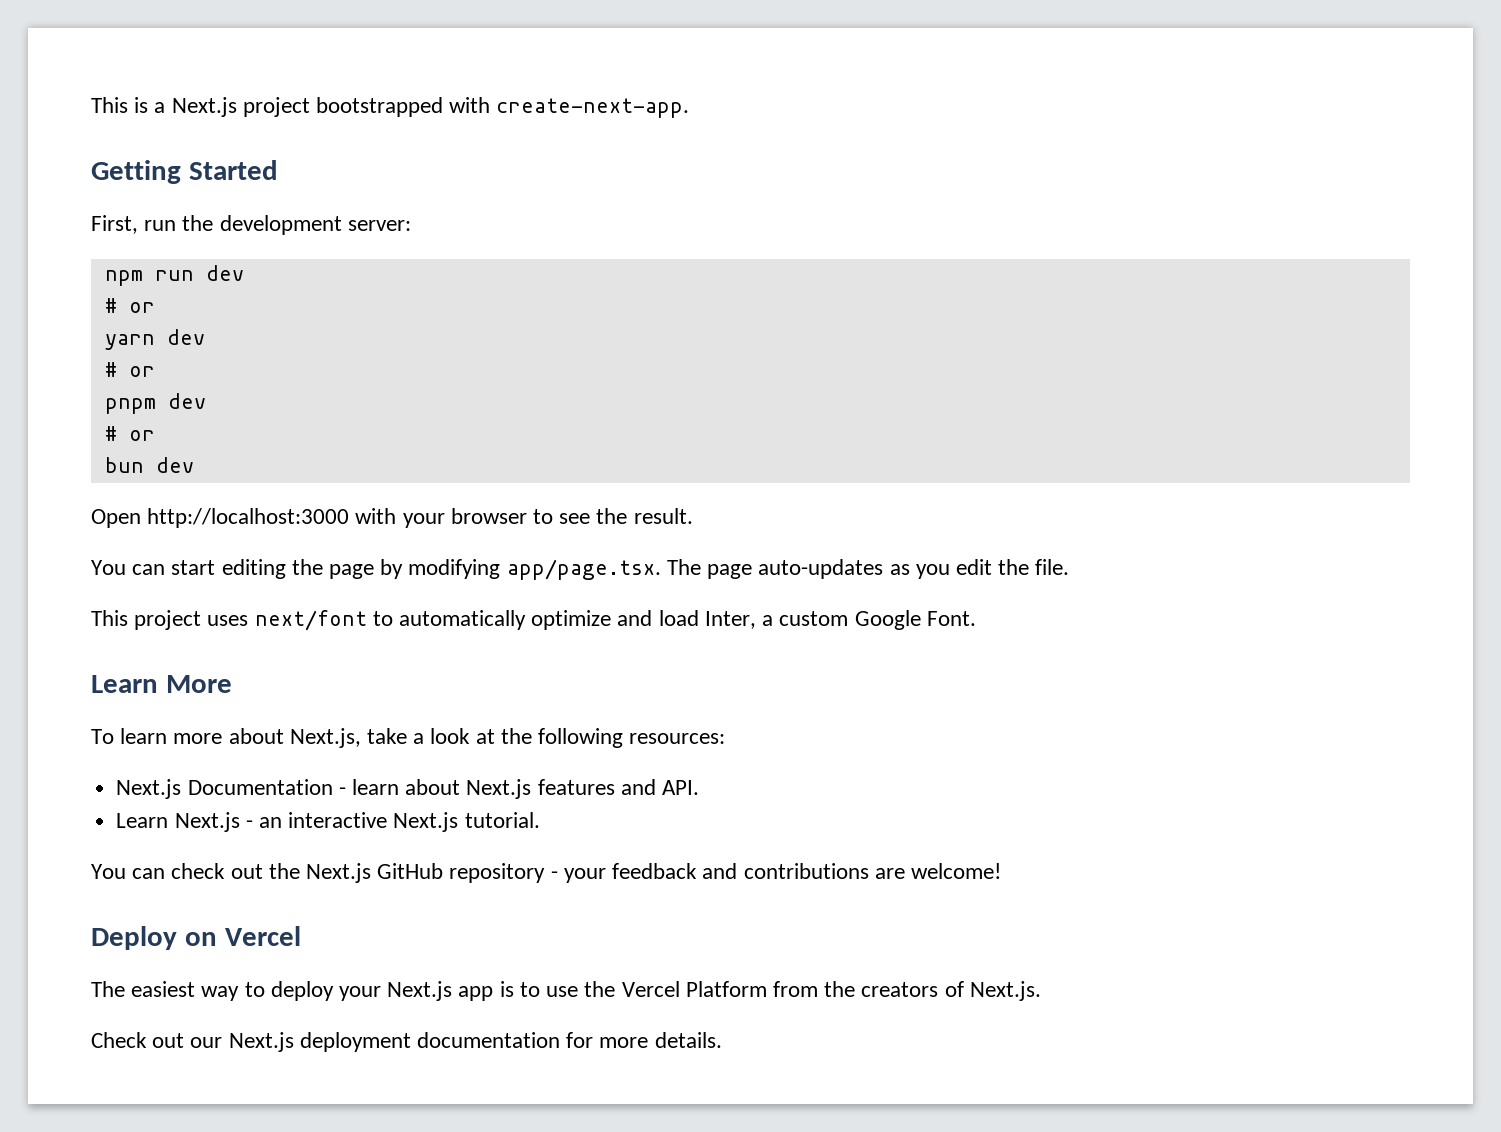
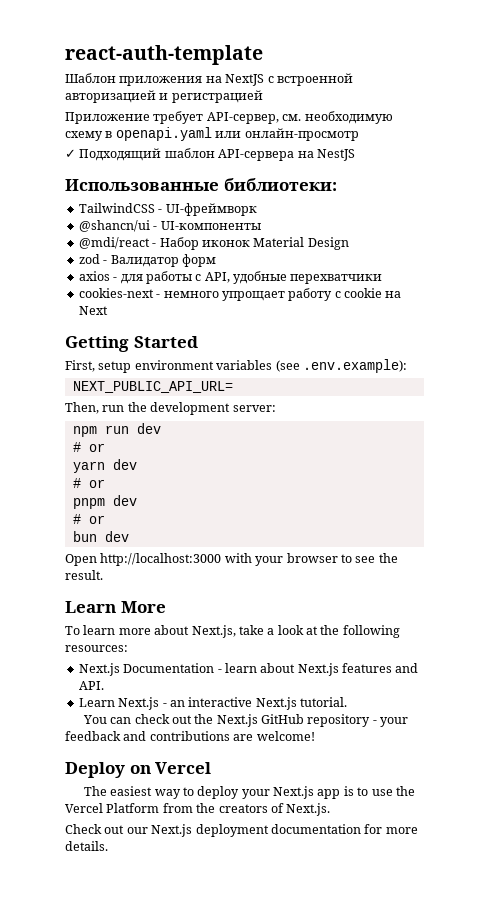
[91,97,690,118] [91,160,278,184] [91,215,138,234] This is a Next.js project bootstrapped with create-next-app. // Getting Started // First, -> [65,45,263,65] [65,73,353,86] [65,90,263,103] [65,111,393,124] [65,127,359,141] [65,148,355,161] [65,178,337,191] [78,203,257,216] [78,220,261,232] [78,237,349,250] [78,254,216,267] [78,271,383,284] [78,288,402,301] [78,306,108,315] [65,336,198,352] [65,359,407,373] [72,381,233,393] [65,402,99,414] react-auth-template // Шаблон приложения на NextJS с встроенной авторизацией и регистрацией // Приложение требует API-сервер, см. необходимую схему в openapi.yaml или онлайн-просмотр // ✓ Подходящий шаблон API-сервера на NestJS // Использованные библиотеки: // TailwindCSS - UI-фреймворк // @shancn/ui - UI-компоненты // @mdi/react - Набор иконок Material Design // zod - Валидатор форм // axios - для работы с API, удобные перехватчики // cookies-next - немного упрощает работу с cookie на Next // Getting Started // First, setup environment variables (see .env.example): // NEXT_PUBLIC_API_URL= // Then,
[91,559,1070,580] [91,610,976,631] // You can start editing the page by modifying app/page.tsx. The page auto-updates as you edit the file. // This project uses next/font to automatically optimize and load Inter, a custom Google Font. -> (103, 575) none

